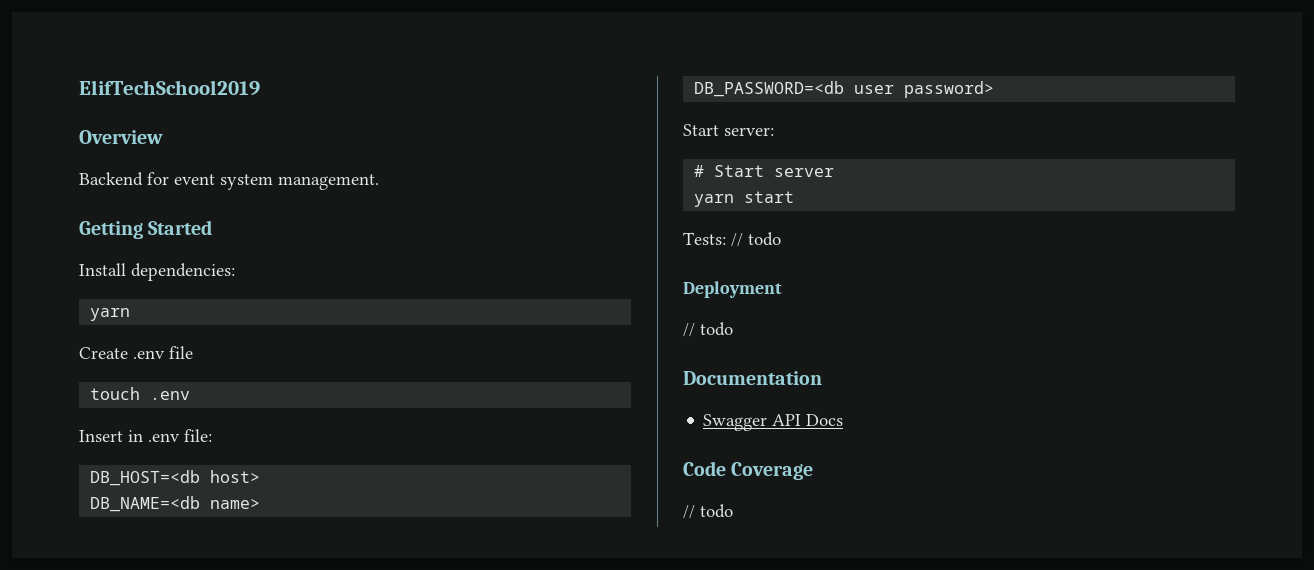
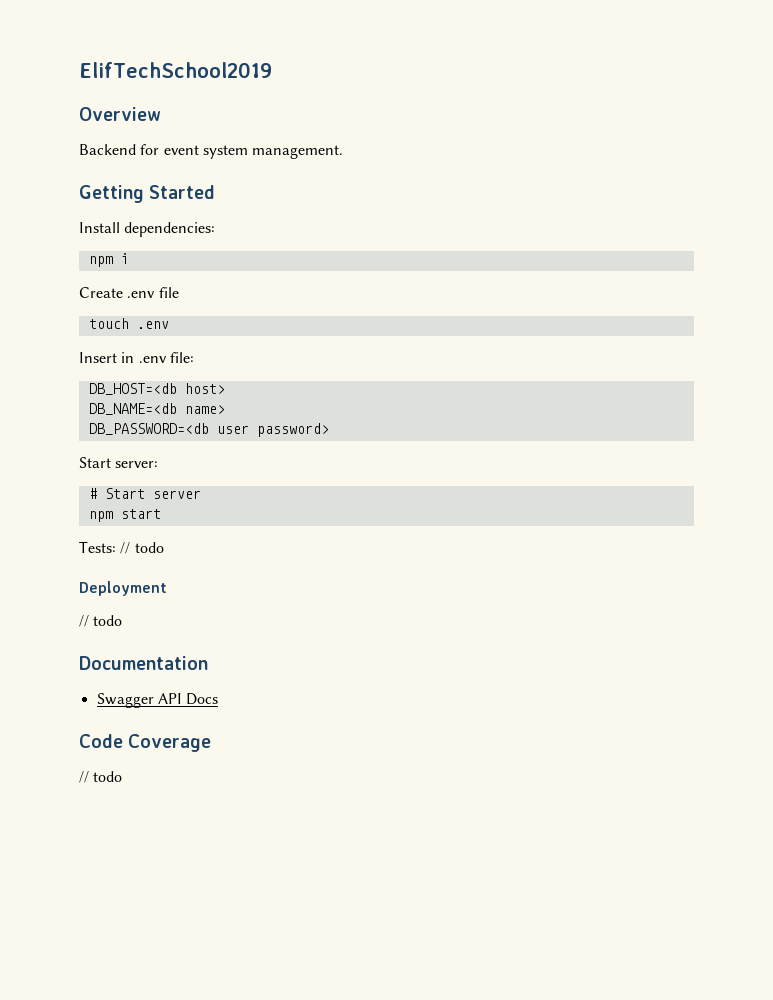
[90,308,131,321] yarn -> [88,253,129,267] npm i
[694,194,735,207] yarn -> [88,511,113,522] npm

